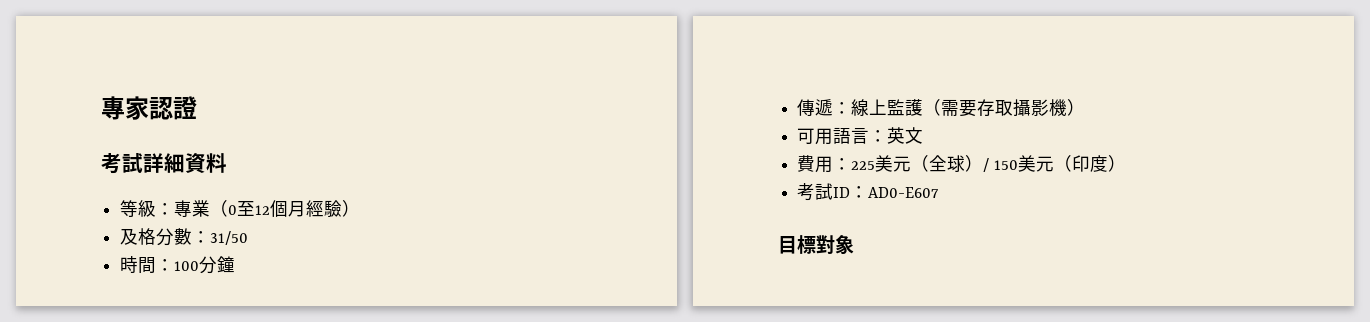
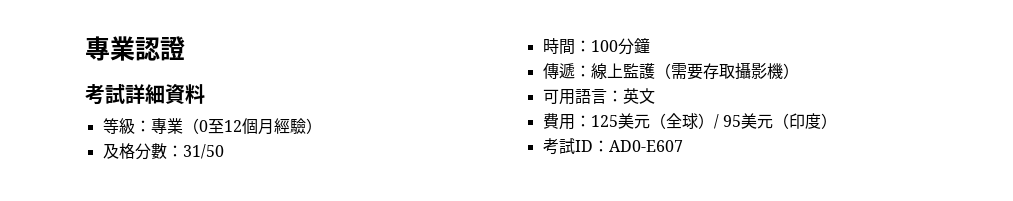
[101,96,149,120] 專家 -> [85,36,135,61] 專業
[851,161,876,170] 225 -> [590,115,618,127] 125
[993,160,1018,170] 150 -> [722,115,741,127] 95
[778,235,854,255] // 目標對象 -> (683, 146) none

